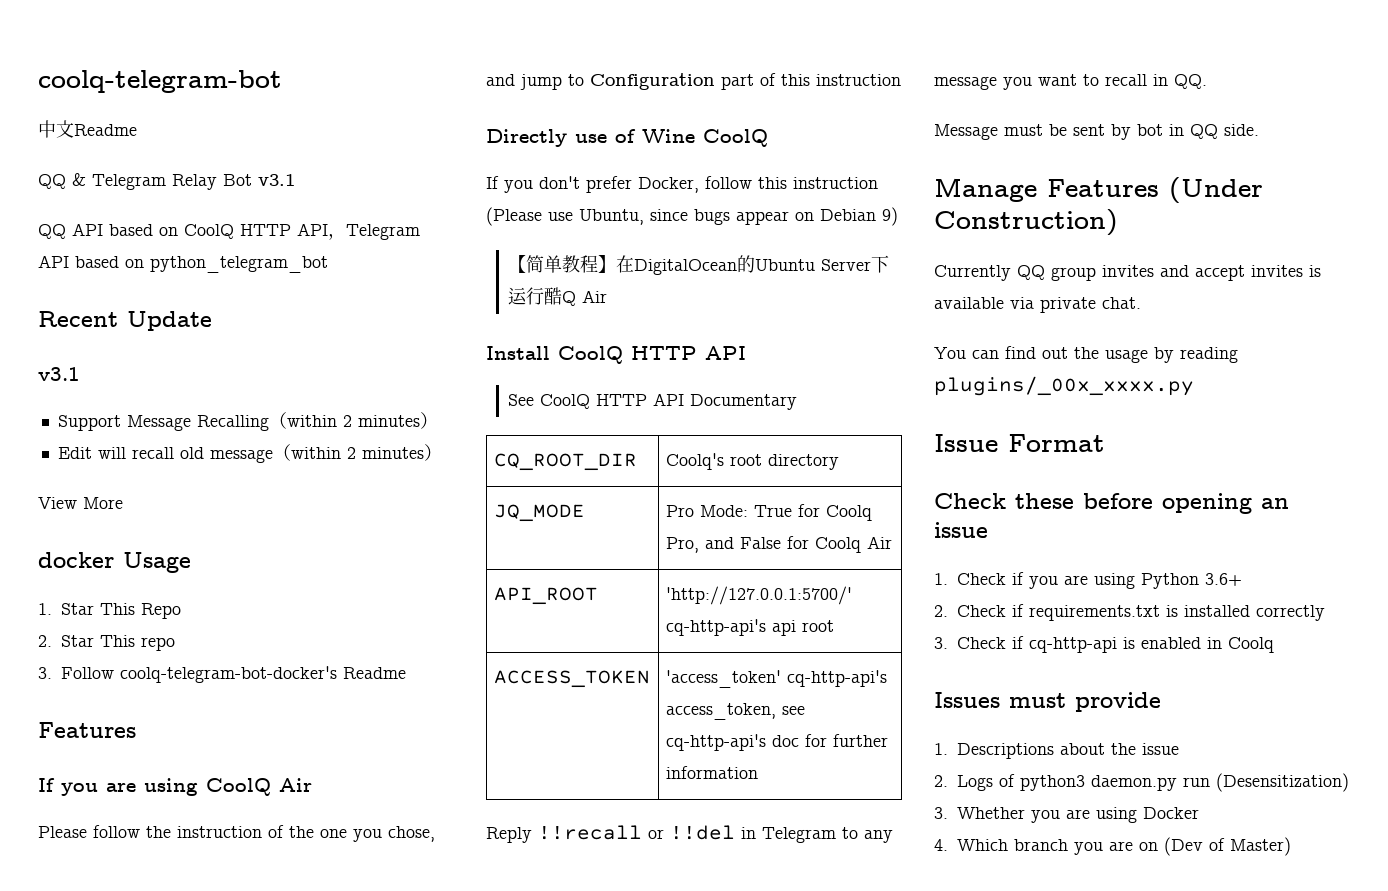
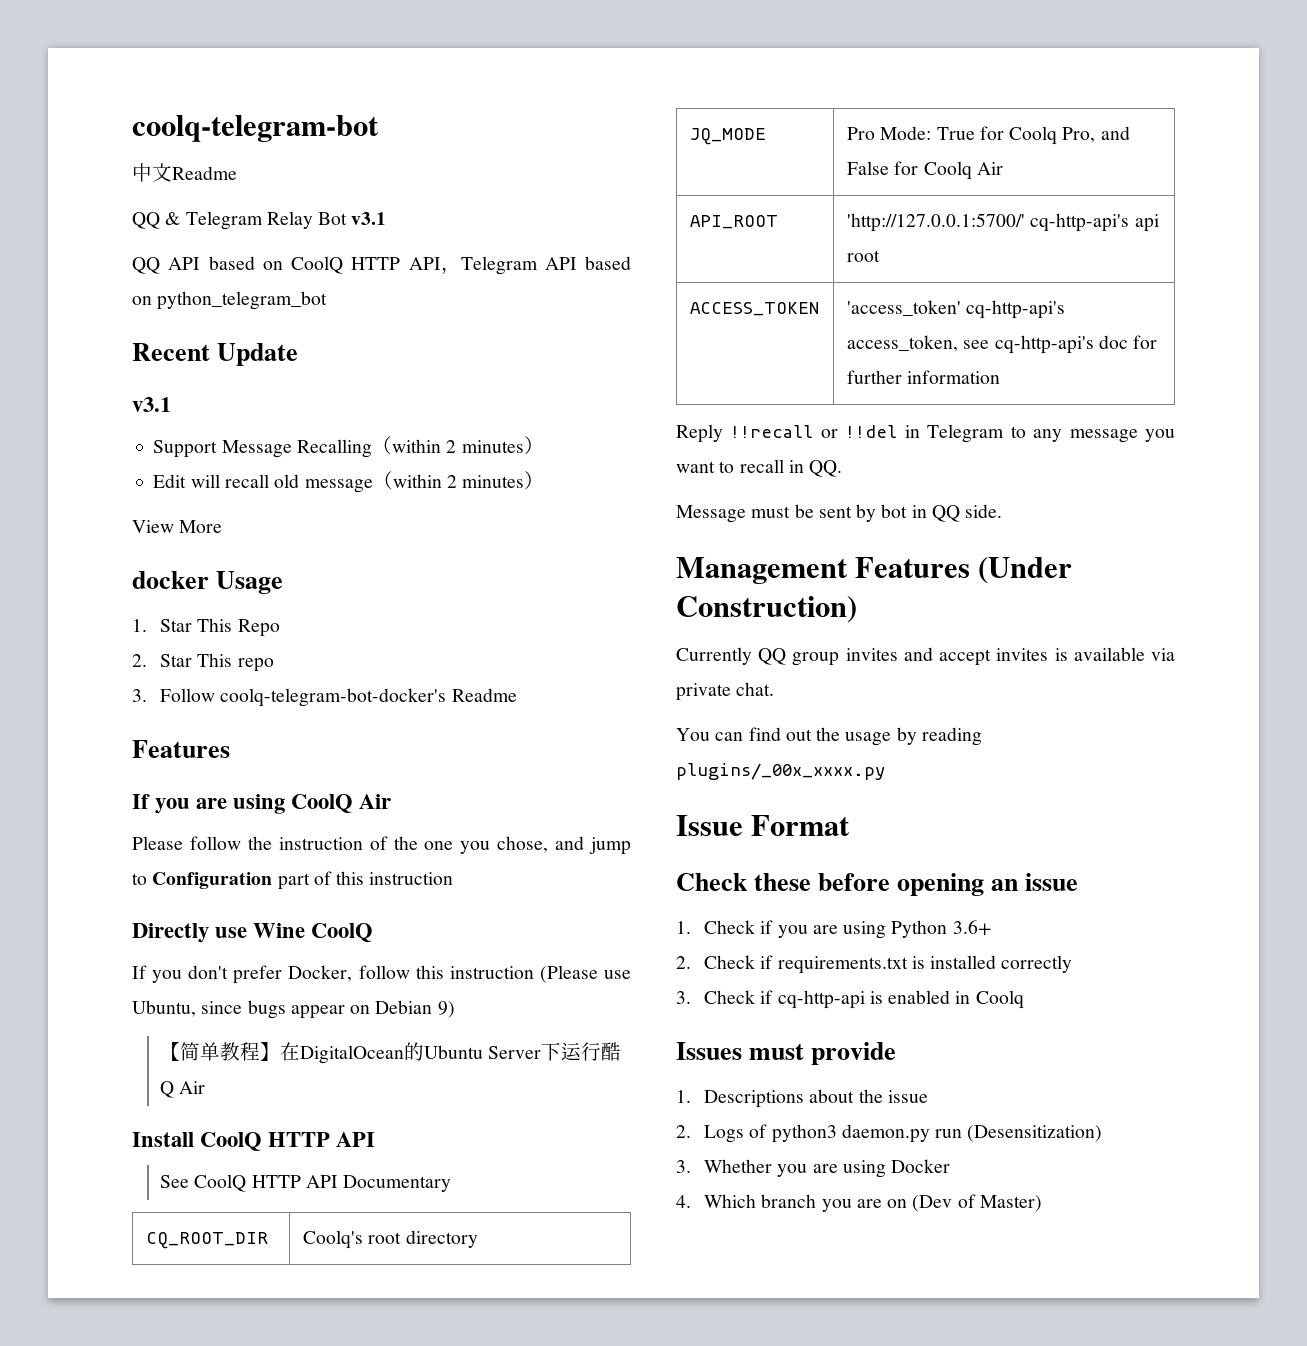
[615,129,636,143] of -> (248, 932) none
[934,178,1037,202] Manage -> [676,557,848,584] Management

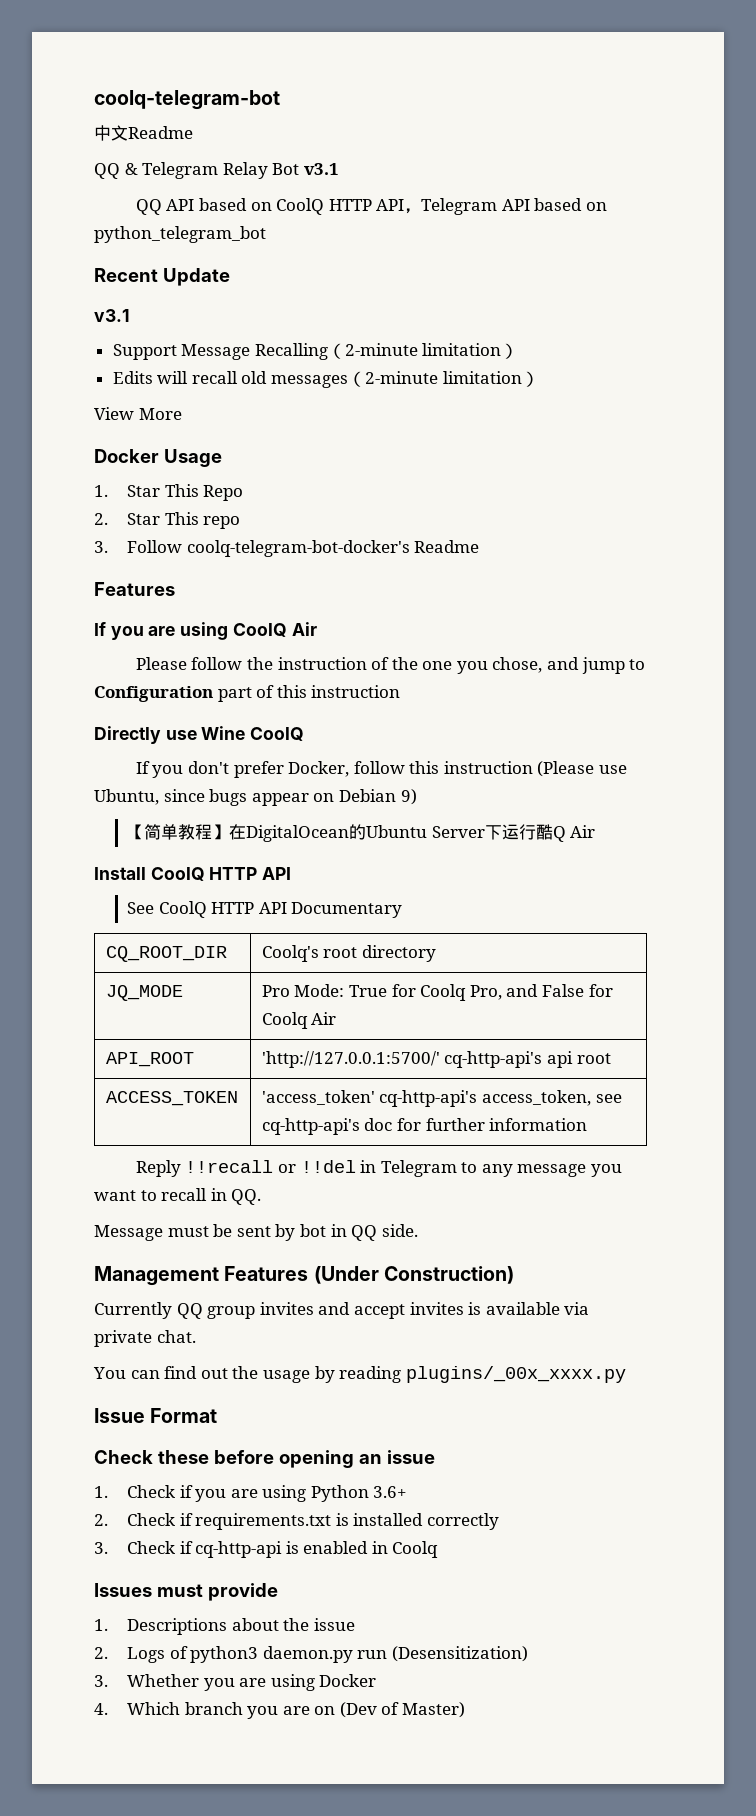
[391,436,544,455] [153,474,187,488] within 2 minutes） // Edit -> [344,343,519,359] [112,371,153,384] 2-minute limitation） // Edits
[304,471,525,493] message（within 2 minutes -> [271,371,522,388] messages（2-minute limitation
[132,571,209,589] docker -> [94,449,159,463] Docker

